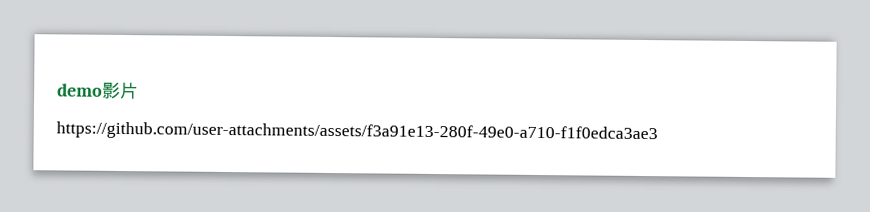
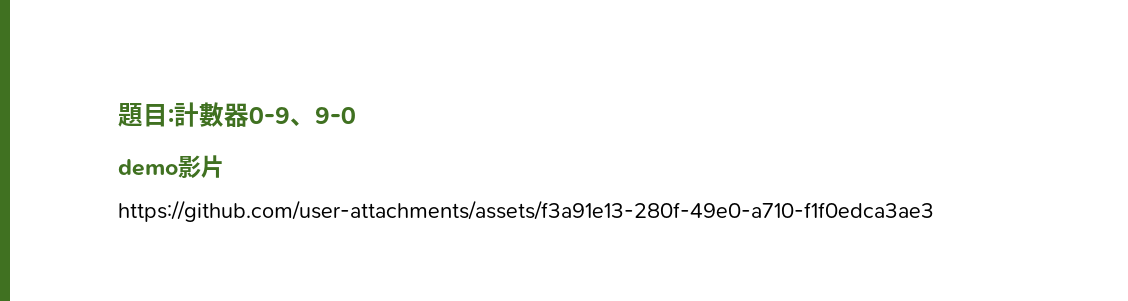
(57, 90) none -> [118,102,356,127] 題目:計數器0-9、9-0 //

